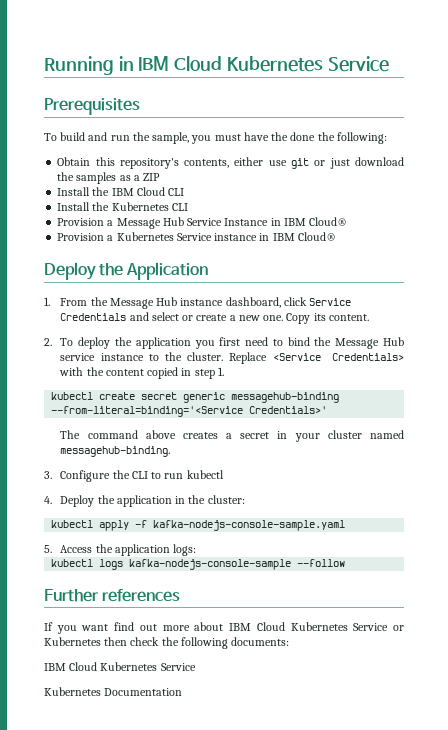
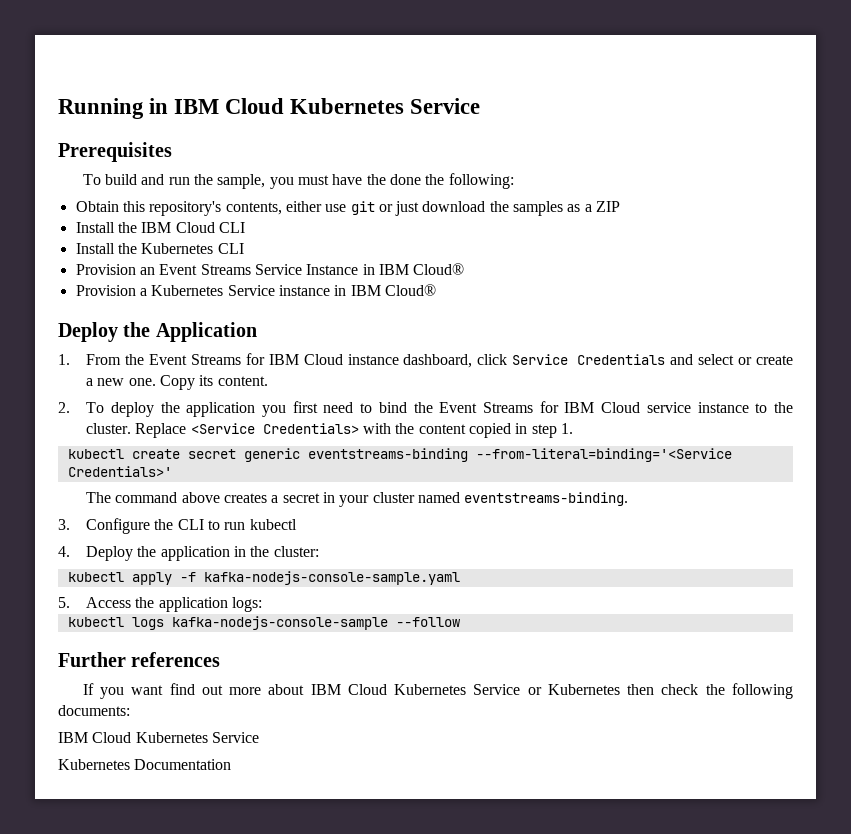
[107,217,184,229] a Message Hub -> [139,264,251,275] an Event Streams
[109,297,178,309] Message Hub -> [148,353,343,365] Event Streams for IBM Cloud
[335,337,404,349] Message Hub -> [439,401,641,413] Event Streams for IBM Cloud
[231,392,340,403] messagehub-binding -> [307,448,468,462] eventstreams-binding
[60,446,171,457] messagehub-binding. -> [464,492,629,506] eventstreams-binding.

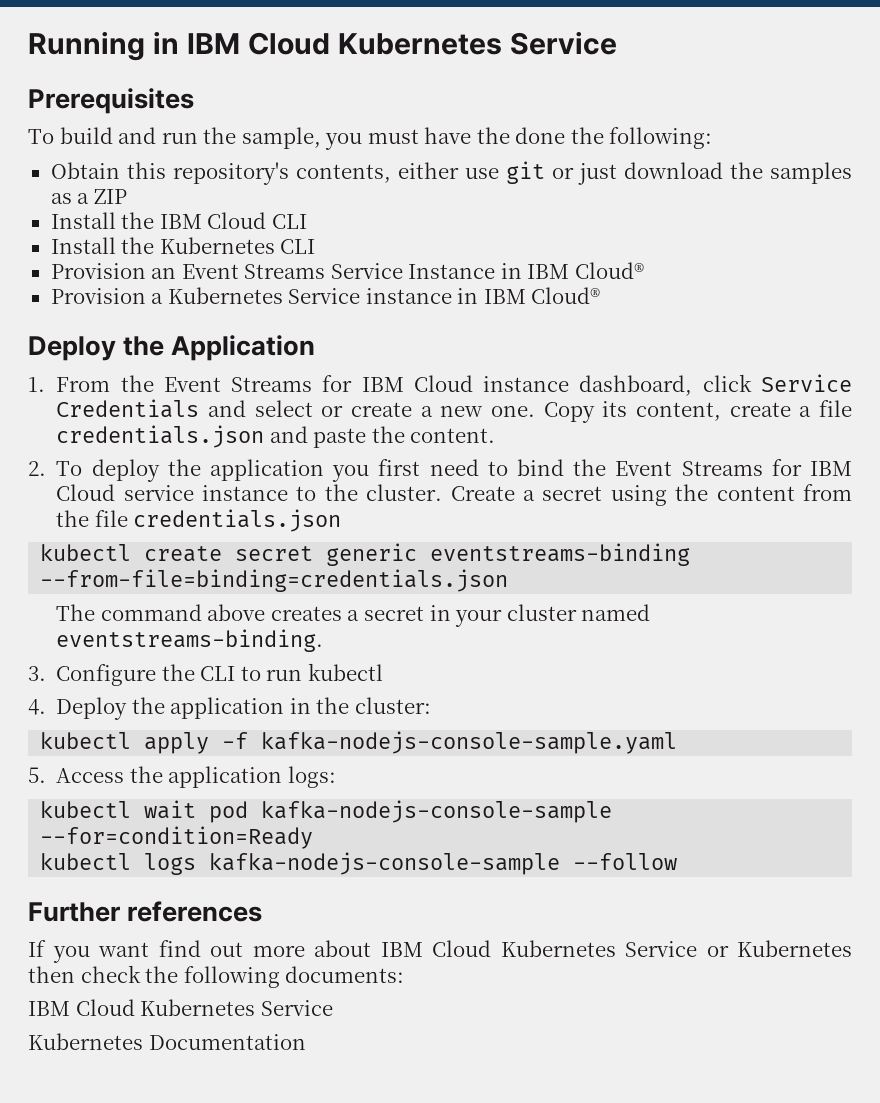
(214, 380) none -> [635,400,852,421] [56,425,405,448] content, create a file credentials.json and paste the
[135,423,573,438] Replace <Service Credentials> with the content copied in step 1. -> [450,484,852,506] [56,509,342,532] Create a secret using the content from the file credentials.json
[475,448,732,462] [67,466,172,477] --from-literal=binding='<Service Credentials>' -> [40,569,509,592] --from-file=binding=credentials.json
(263, 604) none -> [40,800,613,823] [40,826,314,849] // kubectl wait pod kafka-nodejs-console-sample --for=condition=Ready

